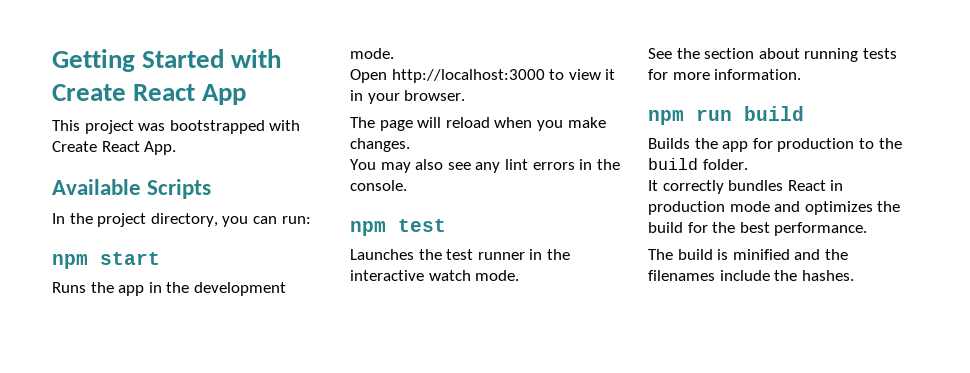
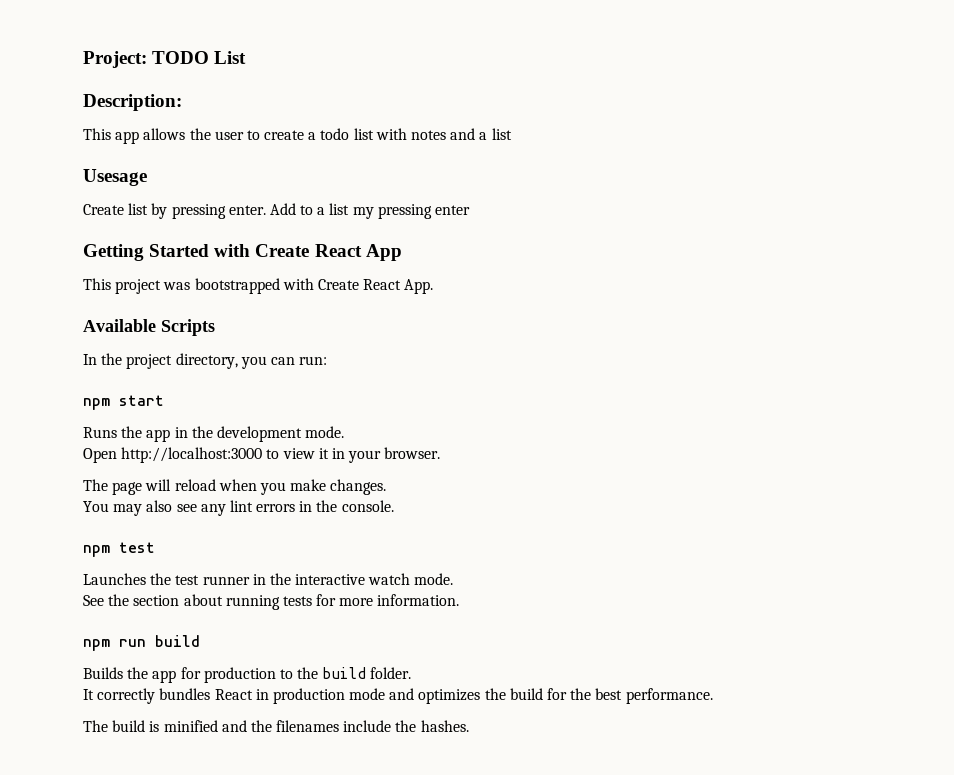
(52, 60) none -> [83,51,247,68] [83,94,182,111] [83,128,512,144] [83,169,147,186] [83,203,471,219] Project: TODO List // Description: // This app allows the user to create a todo list with notes and a list // Usesage // Create list by pressing enter. Add to a list my pressing enter //

